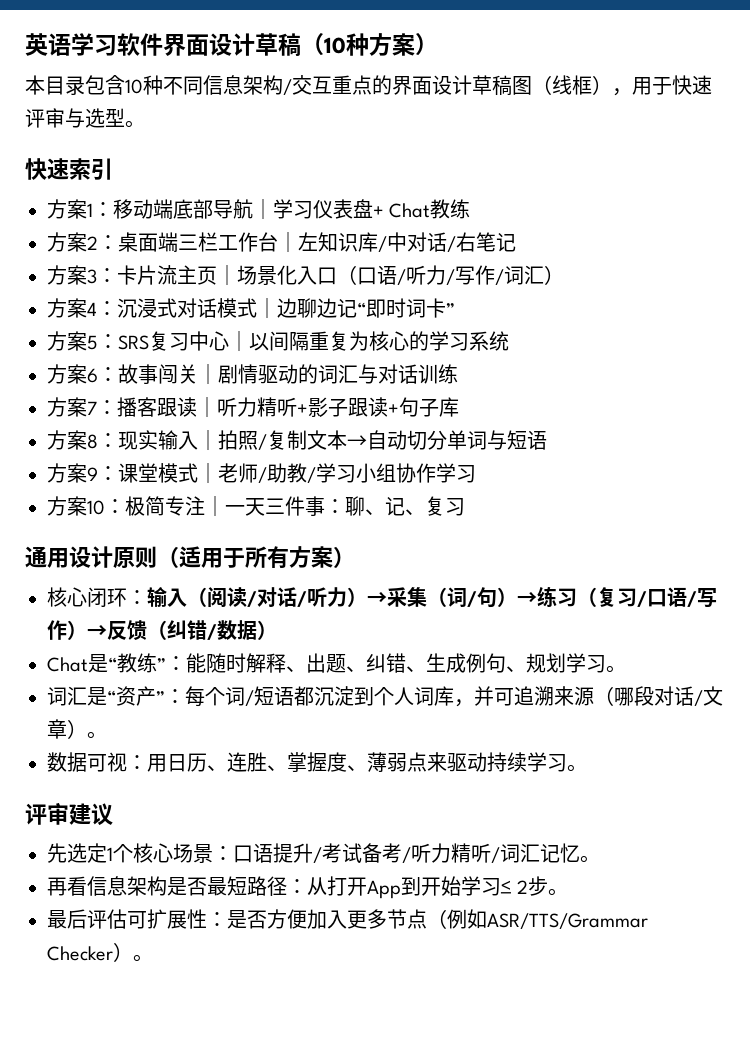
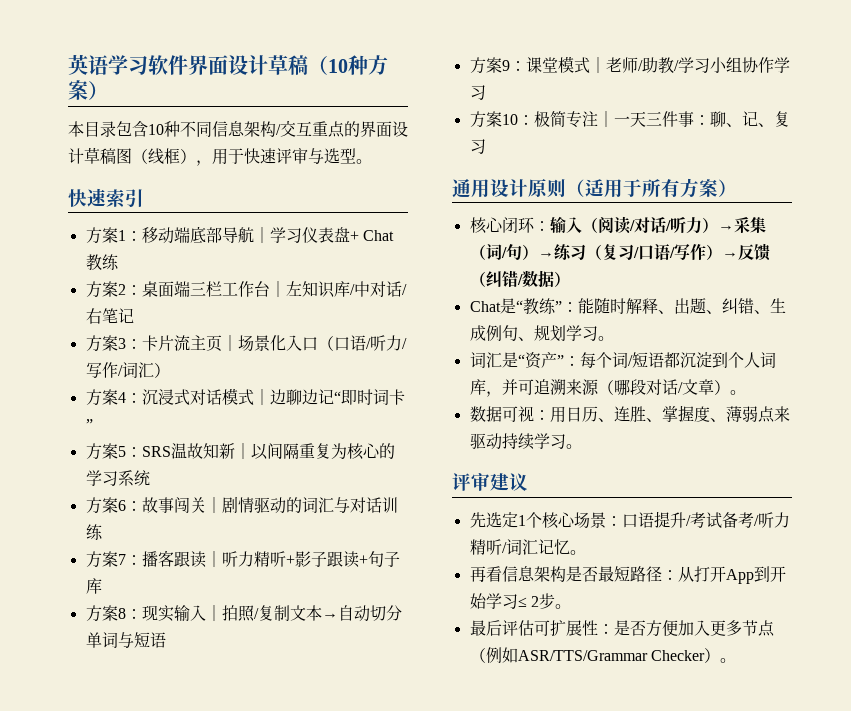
[149,331,229,351] 复习中心 -> [170,443,235,459] 温故知新

